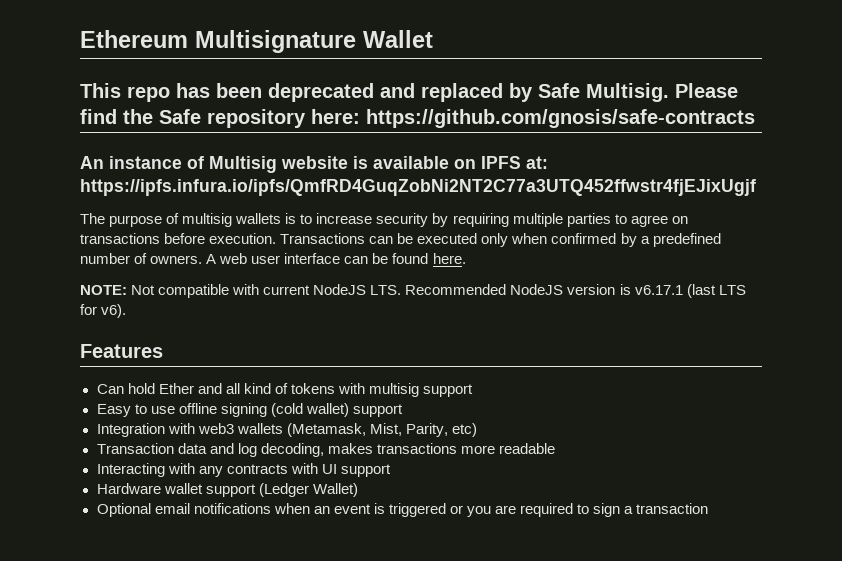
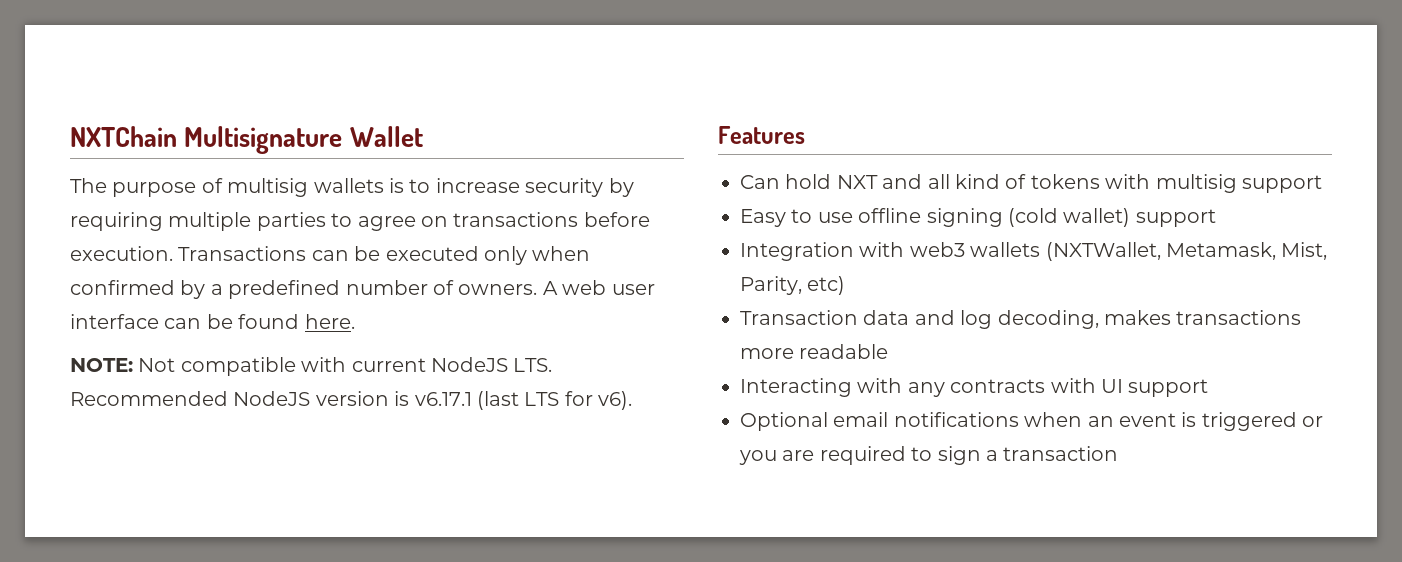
[80,30,188,48] Ethereum -> [70,126,177,147] NXTChain
[80,83,738,102] [80,109,755,128] [80,156,548,173] [80,179,756,196] // This repo has been deprecated and replaced by Safe Multisig. Please find the Safe repository here: https://github.com/gnosis/safe-contracts // An instance of Multisig website is available on IPFS at: https://ipfs.infura.io/ipfs/QmfRD4GuqZobNi2NT2C77a3UTQ452ffwstr4fjEJixUgjf -> (423, 136) none
[158,383,194,394] Ether -> [836,175,878,189] NXT
[286,423,366,437] (Metamask, -> [1045,242,1276,261] (NXTWallet, Metamask,
[96,483,358,497] // Hardware wallet support (Ledger Wallet) -> (1209, 388) none

